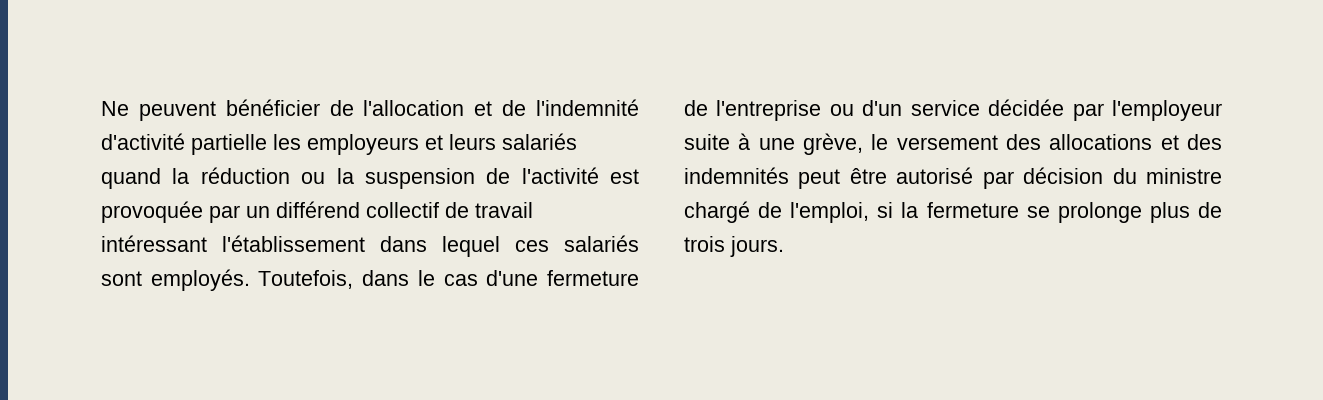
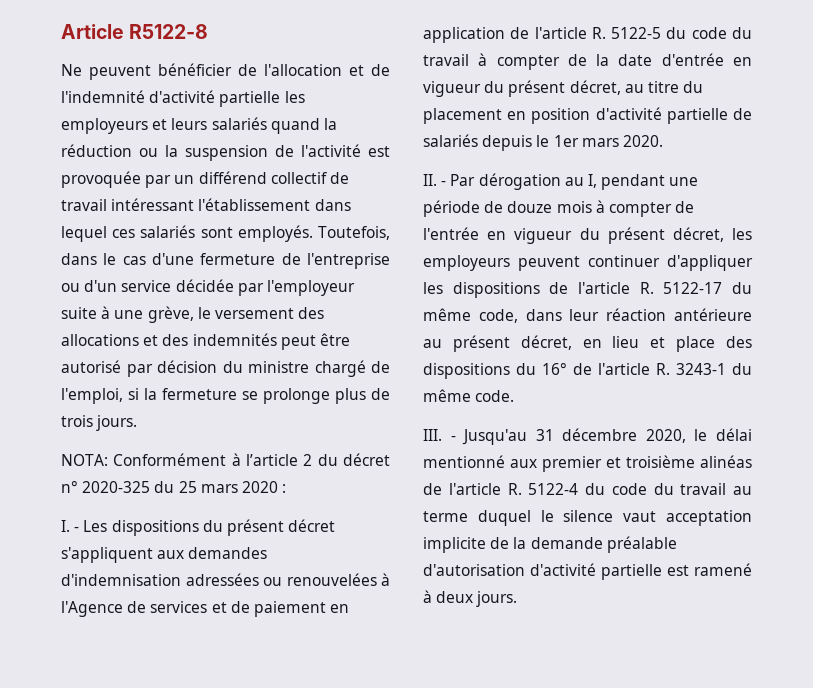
(101, 108) none -> [61,24,209,39] Article R5122-8 //
(784, 246) none -> [61,453,390,466] [61,481,287,493] [61,519,336,536] [61,547,268,563] [61,573,390,586] [61,601,350,617] [423,27,752,43] [423,53,752,70] [423,80,704,97] [423,107,752,124] [423,134,663,151] [423,173,699,190] [423,200,695,217] [423,227,752,244] [423,255,753,271] [423,282,752,298] [423,308,752,323] [423,335,752,352] [423,363,752,379] [423,389,515,402] [423,428,752,445] [423,455,752,472] [423,483,752,495] [423,510,752,526] [423,536,677,553] [423,563,752,580] [423,590,518,607] // NOTA: Conformément à l’article 2 du décret n° 2020-325 du 25 mars 2020 : // I. - Les dispositions du présent décret s'appliquent aux demandes d'indemnisation adressées ou renouvelées à l'Agence de services et de paiement en application de l'article R. 5122-5 du code du travail à compter de la date d'entrée en vigueur du présent décret, au titre du placement en position d'activité partielle de salariés depuis le 1er mars 2020. // II. - Par dérogation au I, pendant une période de douze mois à compter de l'entrée en vigueur du présent décret, les employeurs peuvent continuer d'appliquer les dispositions de l'article R. 5122-17 du même code, dans leur réaction antérieure au présent décret, en lieu et place des dispositions du 16° de l'article R. 3243-1 du même code. // III. - Jusqu'au 31 décembre 2020, le délai mentionné aux premier et troisième alinéas de l'article R. 5122-4 du code du travail au terme duquel le silence vaut acceptation implicite de la demande préalable d'autorisation d'activité partielle est ramené à deux jours.

